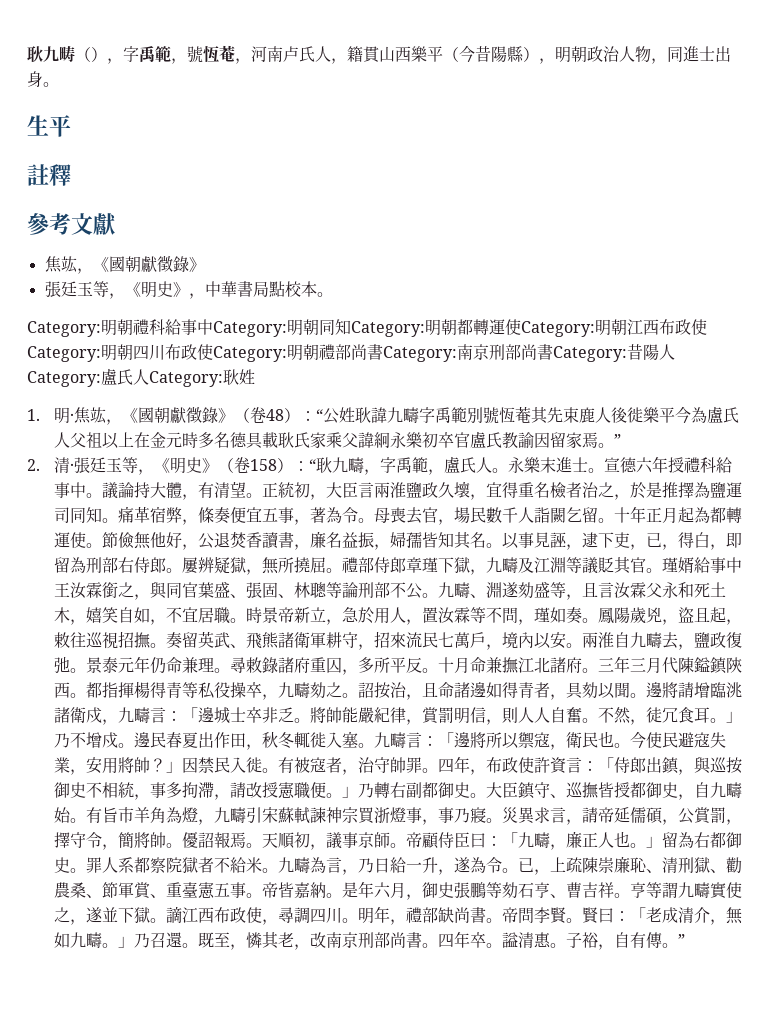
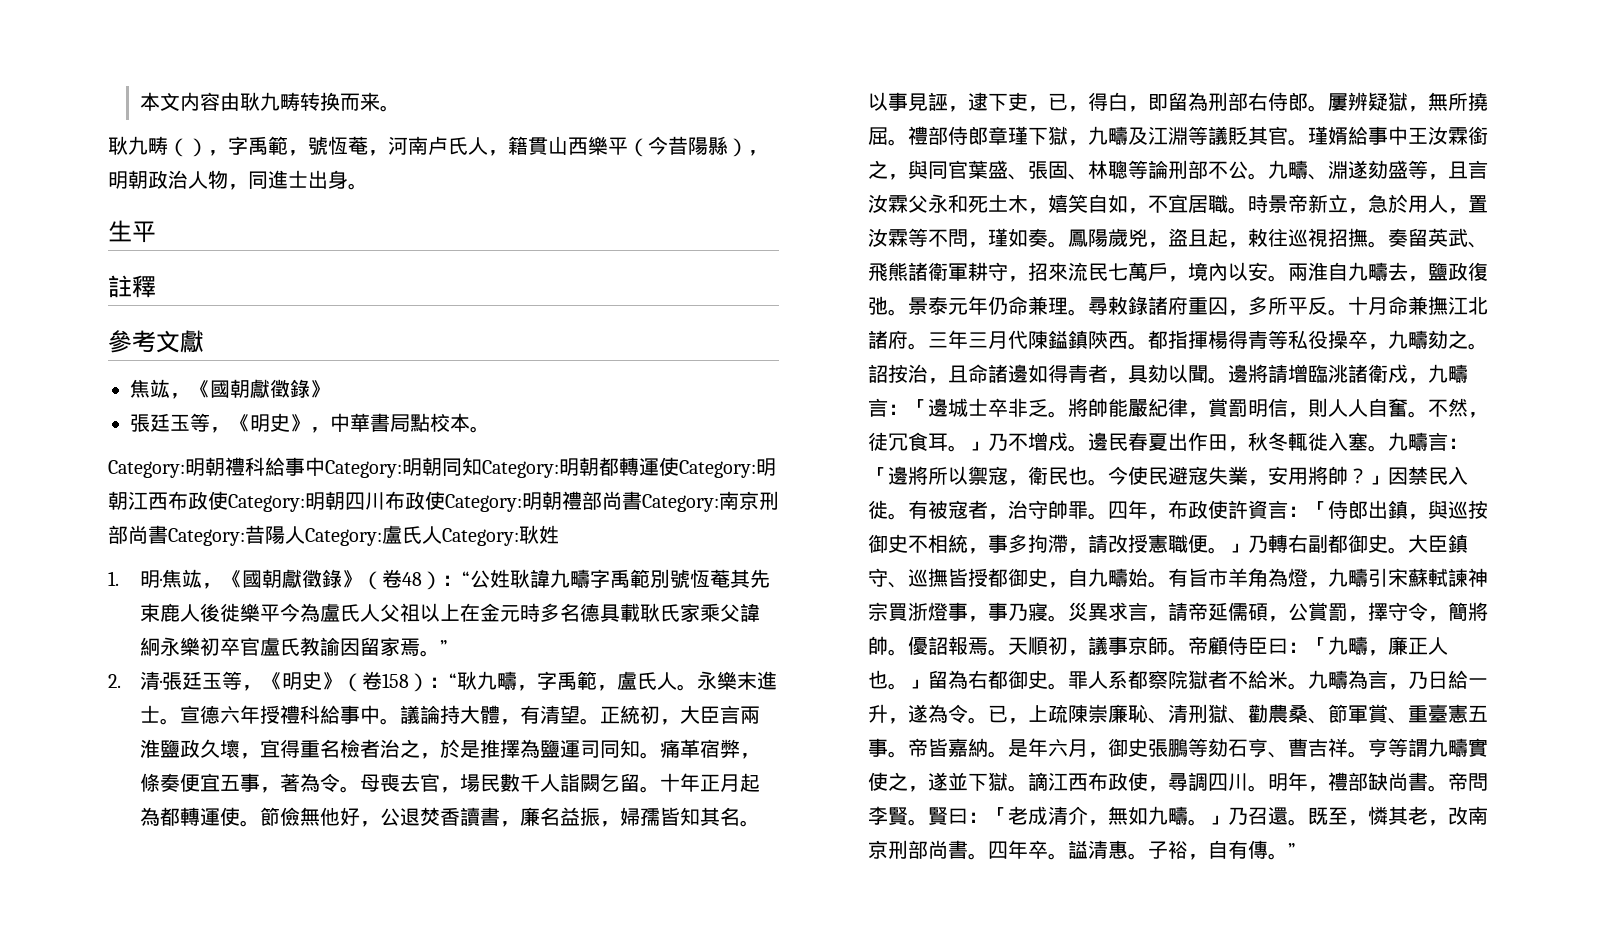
(27, 54) none -> [140,92,401,112] 本文内容由耿九畴转换而来。 //

